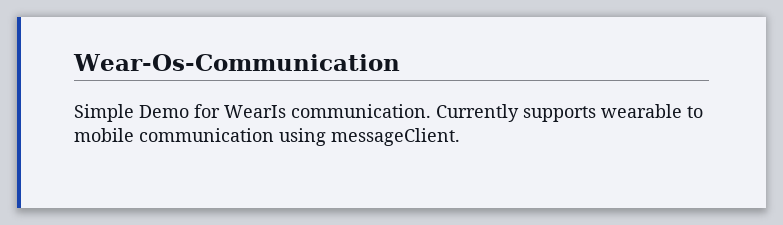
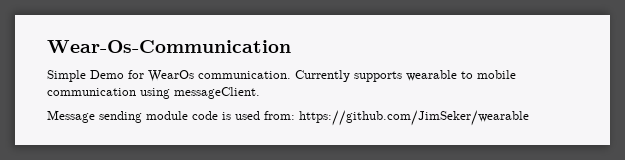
[224,105,286,118] WearIs -> [148,70,194,82] WearOs
(460, 137) none -> [47,110,529,126] // Message sending module code is used from: https://github.com/JimSeker/wearable

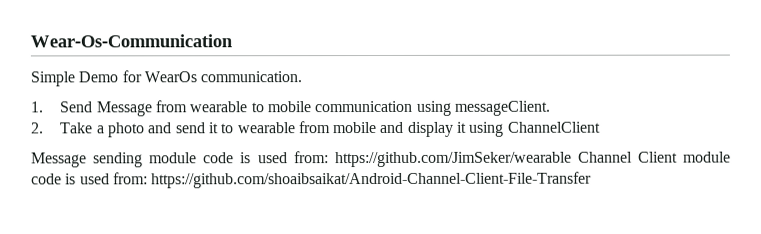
[295,70,402,82] Currently supports -> [30,100,187,117] // 1. Send Message from
(260, 93) none -> [31,121,601,138] // 2. Take a photo and send it to wearable from mobile and display it using ChannelClient
(529, 118) none -> [577,151,732,163] [31,171,593,189] Channel Client module code is used from: https://github.com/shoaibsaikat/Android-Channel-Client-File-Transfer

